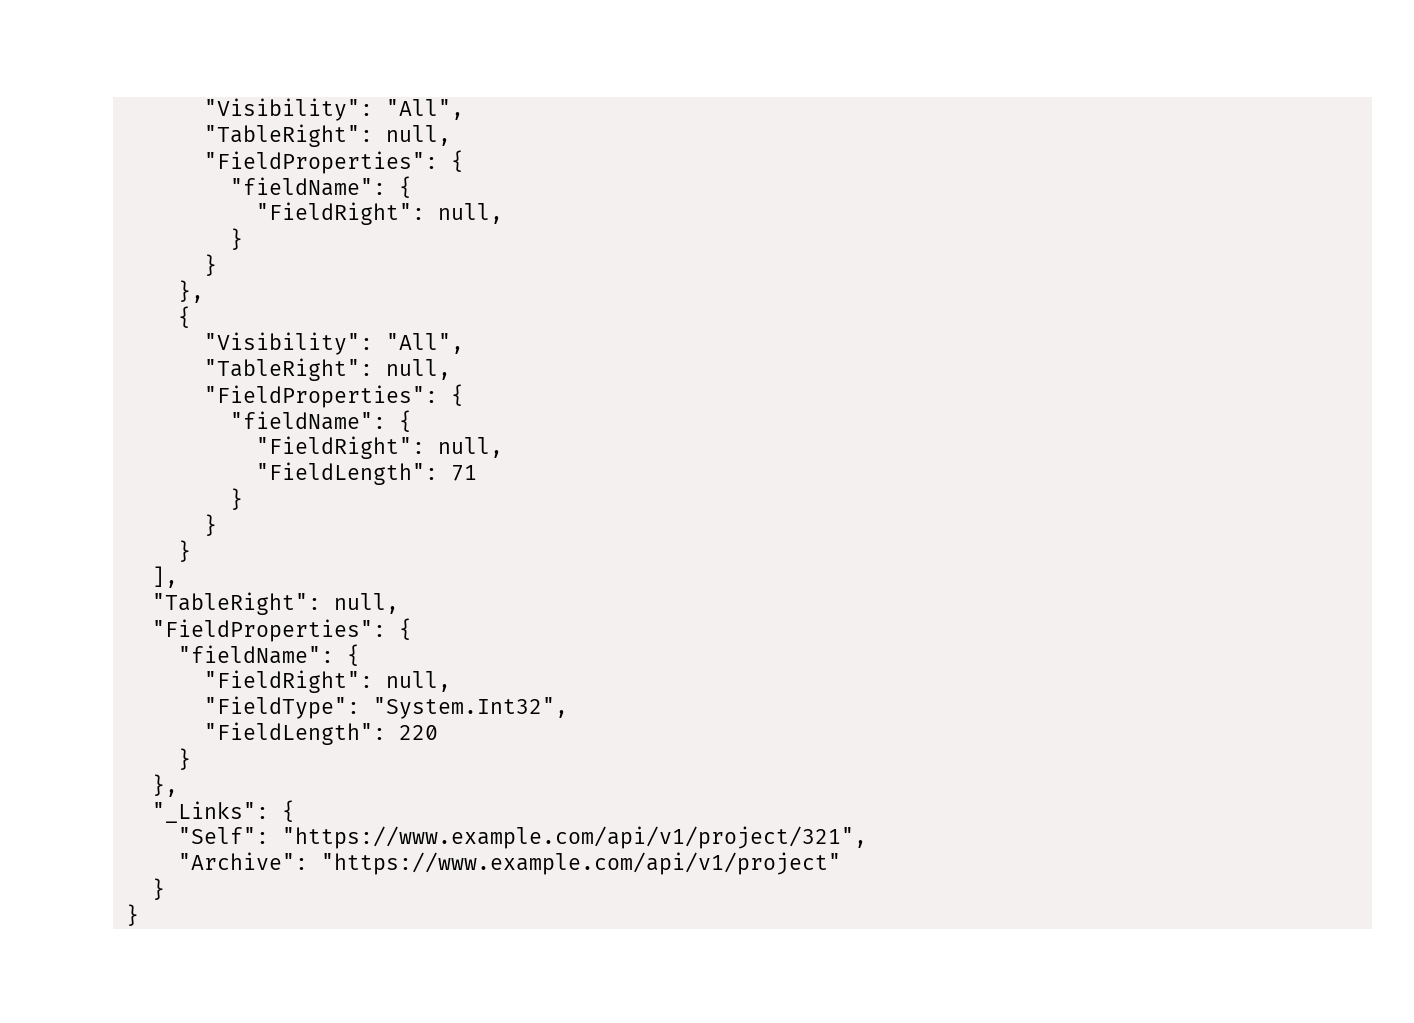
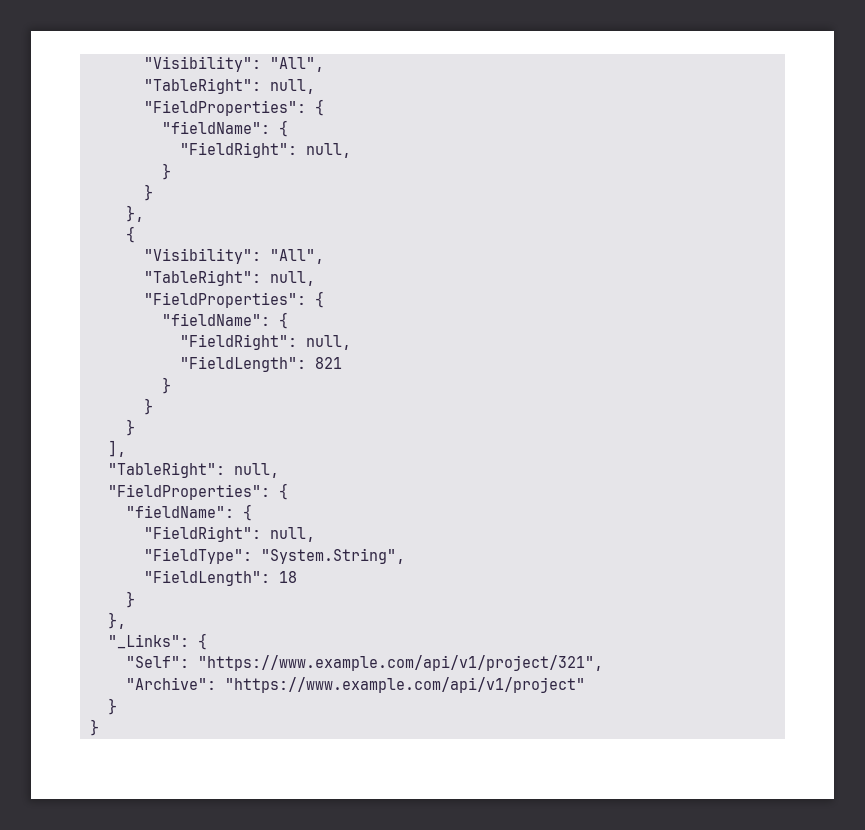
[450,465,477,481] 71 -> [315,357,343,369] 821
[372,697,568,719] [203,722,438,745] "System.Int32", // "FieldLength": 220 -> [261,548,406,564] [144,570,298,586] "System.String", // "FieldLength": 18

